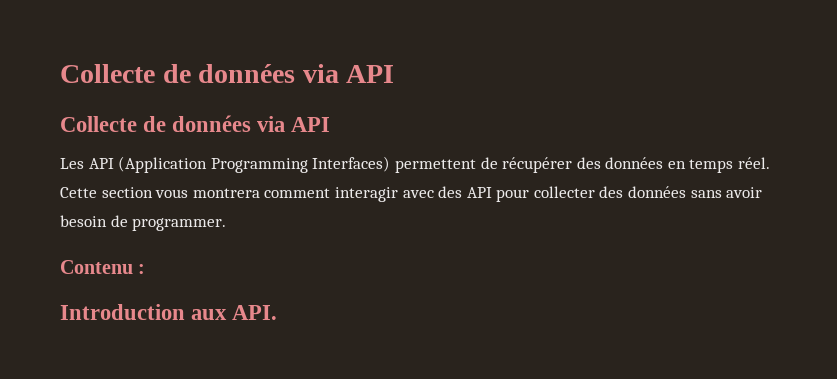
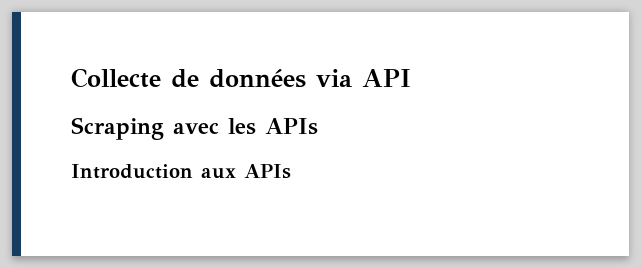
[60,64,395,83] [60,115,331,132] [60,156,771,173] [60,186,763,202] [60,215,227,231] [60,260,146,274] Collecte de données via API // Collecte de données via API // Les API (Application Programming Interfaces) permettent de récupérer des données en temps réel. Cette section vous montrera comment interagir avec des API pour collecter des données sans avoir besoin de programmer. // Contenu : -> [71,68,411,88] [71,117,318,140] Collecte de données via API // Scraping avec les APIs
[232,305,278,320] API. -> [244,164,291,179] APIs

